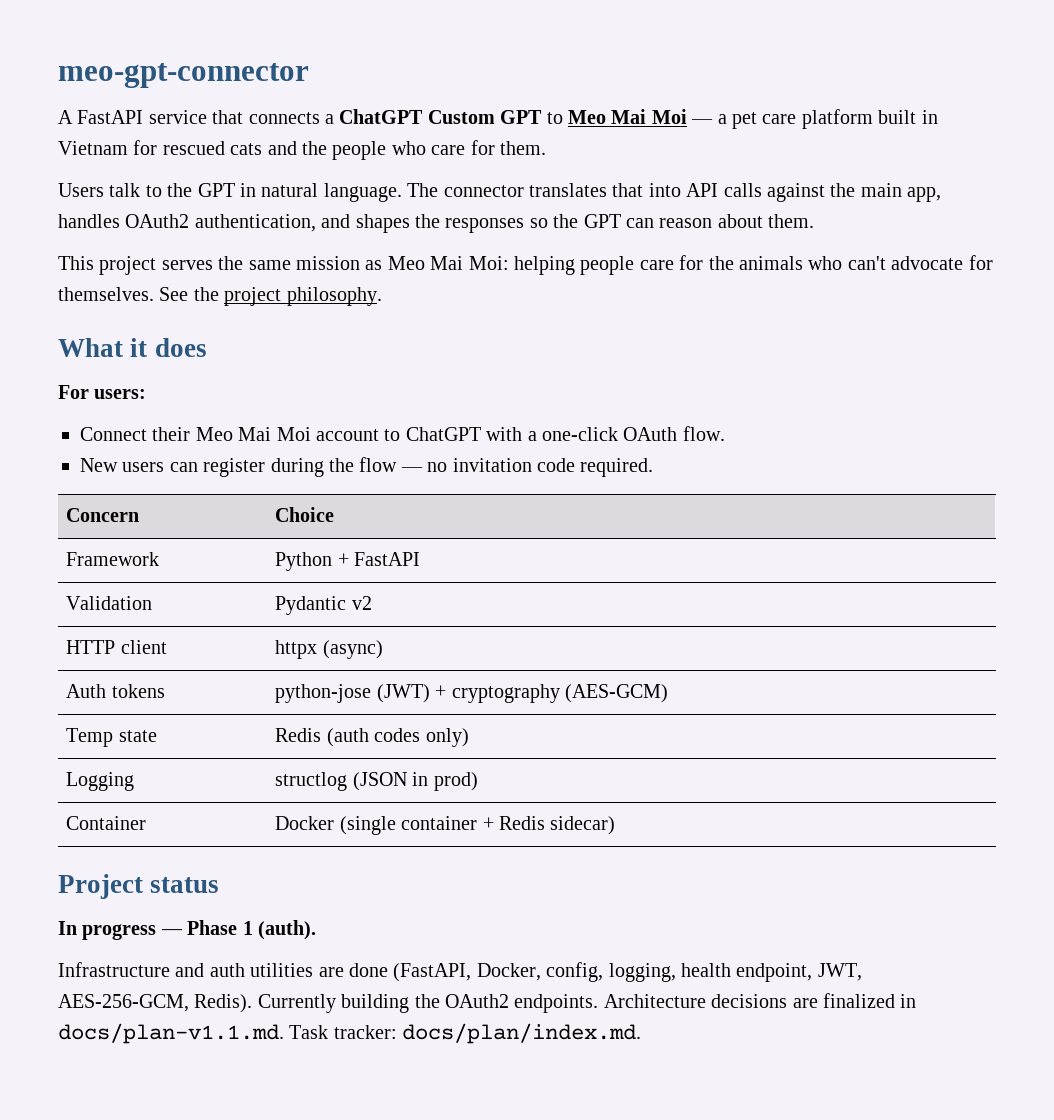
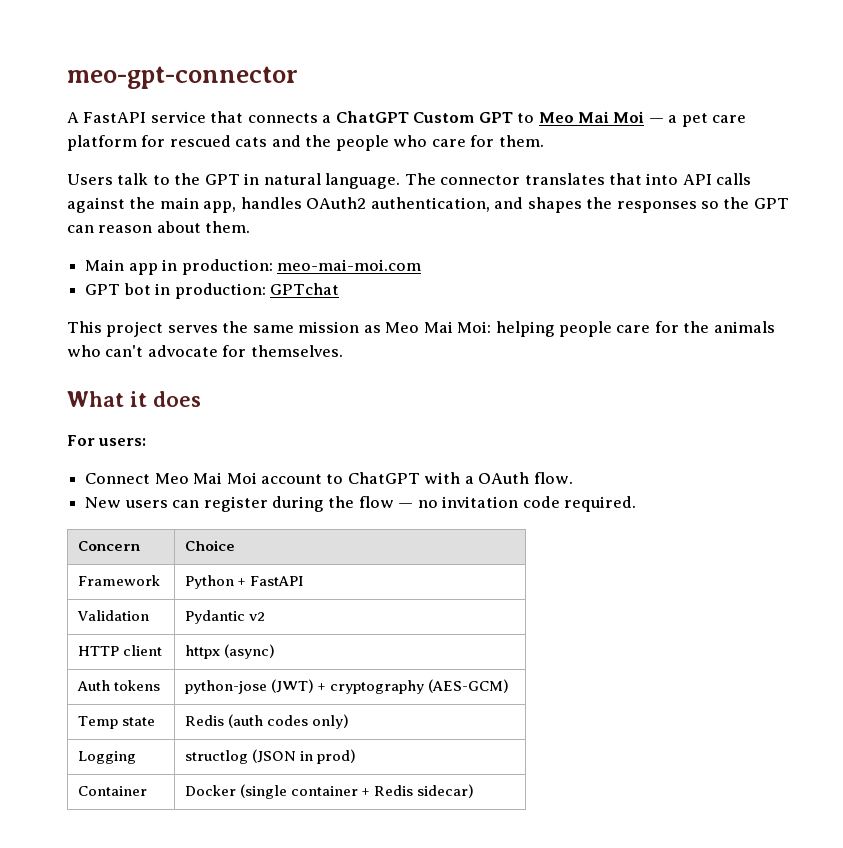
[878,110,938,124] [58,141,128,155] built in Vietnam -> (137, 143) none
(815, 221) none -> [85,259,421,275] [85,283,339,299] // Main app in production: meo-mai-moi.com // GPT bot in production: GPTchat
[159,287,382,306] See the project philosophy. -> (343, 351) none
[152,427,191,441] their -> (151, 478) none
[541,427,618,441] one-click -> (474, 480) none
[58,874,220,899] [58,920,316,940] [58,962,862,982] [58,993,917,1013] [58,1023,642,1044] // Project status // In progress — Phase 1 (auth). // Infrastructure and auth utilities are done (FastAPI, Docker, config, logging, health endpoint, JWT, AES-256-GCM, Redis). Currently building the OAuth2 endpoints. Architecture decisions are finalized in docs/plan-v1.1.md. Task tracker: docs/plan/index.md. -> (474, 791) none

